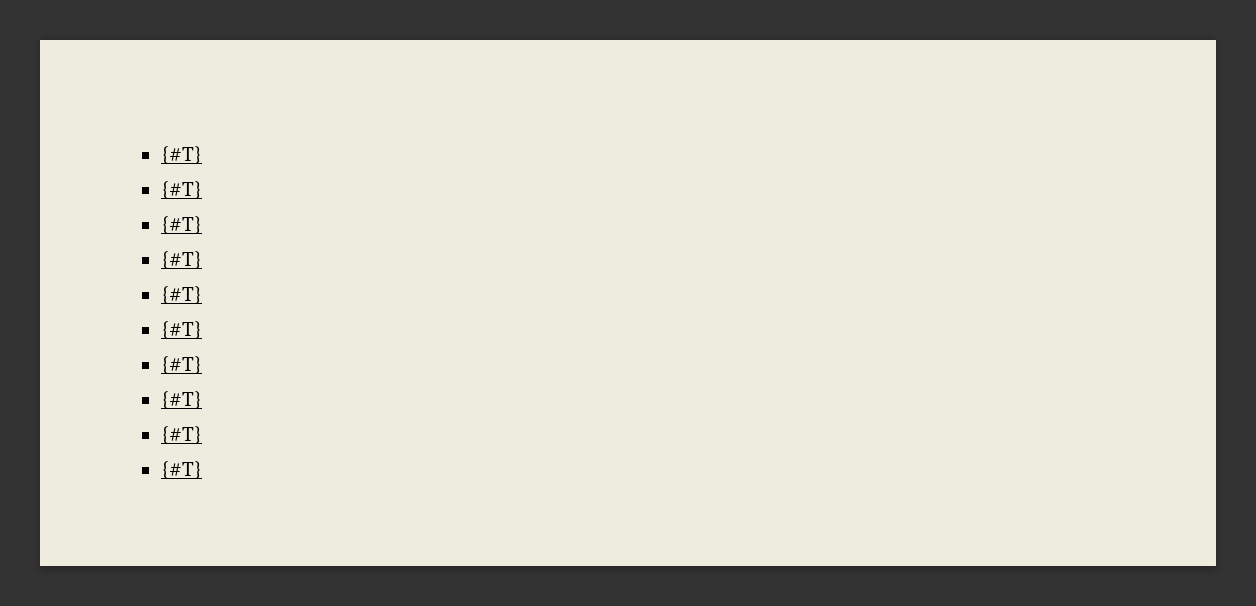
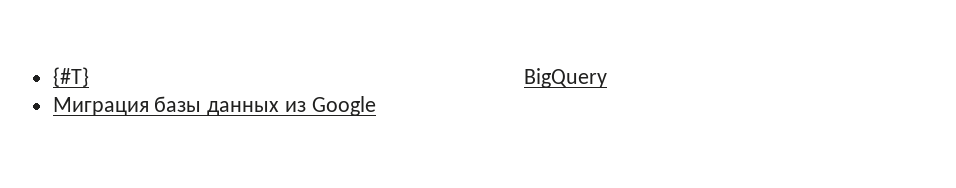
[160,146,202,164] [160,181,202,199] [160,216,202,234] [160,251,202,269] [160,286,202,304] [160,321,202,339] [160,356,202,374] [160,391,202,409] [160,426,202,444] [160,461,202,479] {#T} // {#T} // {#T} // {#T} // {#T} // {#T} // {#T} // {#T} // {#T} // {#T} -> [52,67,89,87] [52,96,376,116] [523,68,607,88] {#T} // Миграция базы данных из Google BigQuery

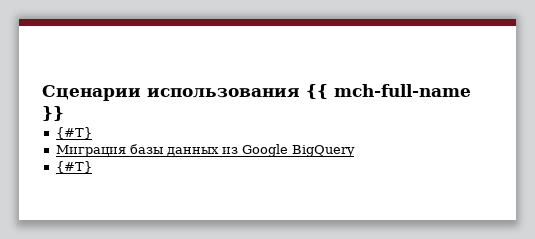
(52, 77) none -> [42,84,471,101] [42,106,64,121] Сценарии использования {{ mch-full-name }} //
(607, 78) none -> [55,161,92,173] // {#T}

